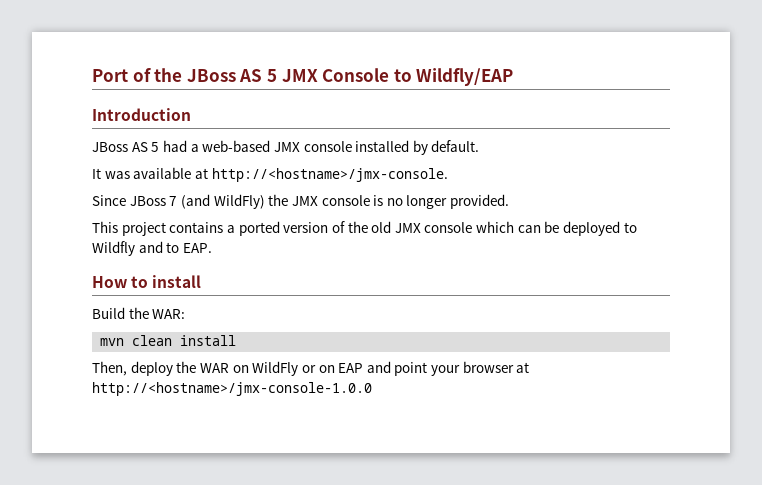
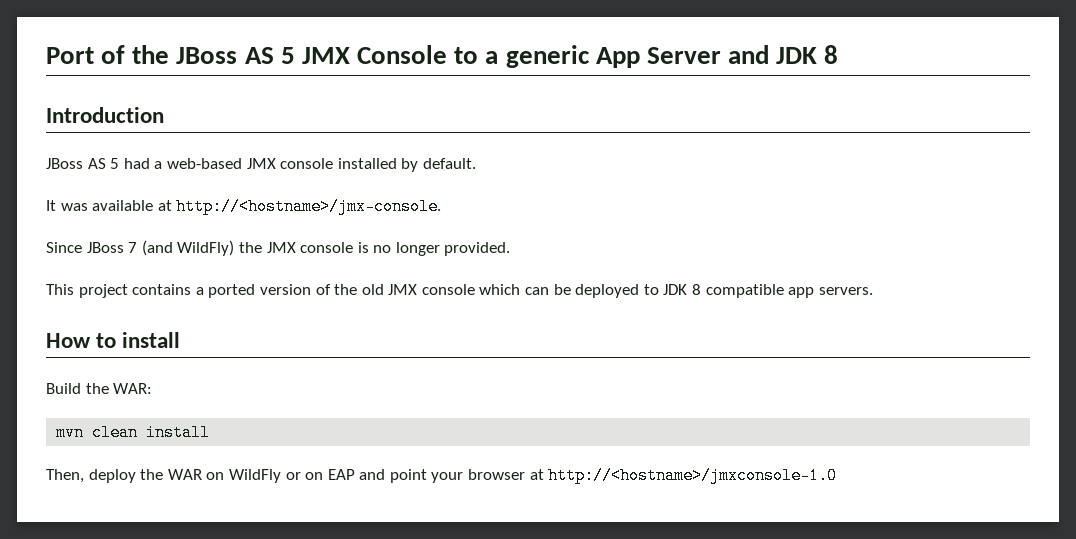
[416,68,514,86] Wildfly/EAP -> [485,45,839,68] a generic App Server and JDK 8
[92,241,212,256] Wildfly and to EAP. -> [663,284,873,298] JDK 8 compatible app servers.
[92,382,372,396] http://<hostname>/jmx-console-1.0.0 -> [548,467,838,484] http://<hostname>/jmxconsole-1.0

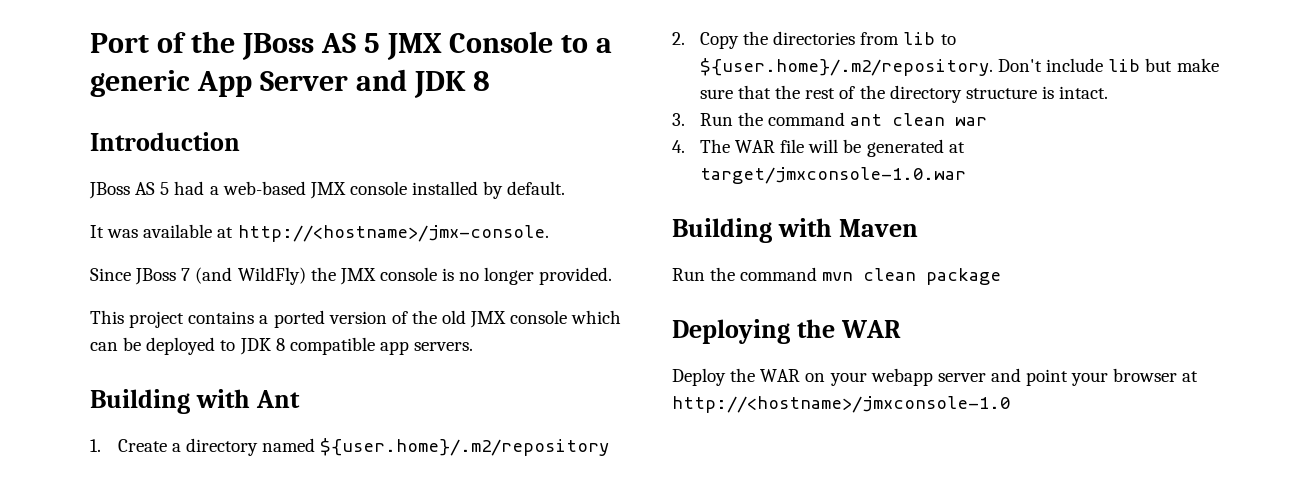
[46,332,181,348] [46,383,153,394] [56,424,211,441] [46,469,355,483] How to install // Build the WAR: // mvn clean install // Then, deploy the WAR on WildFly or on EAP -> [90,389,300,414] [90,438,610,456] [672,31,956,49] [699,58,1219,76] [699,85,1109,103] [672,112,988,126] [672,139,965,157] [699,167,966,184] [672,218,918,243] [672,267,1002,285] [672,319,901,344] [672,368,986,386] Building with Ant // 1. Create a directory named ${user.home}/.m2/repository // 2. Copy the directories from lib to ${user.home}/.m2/repository. Don't include lib but make sure that the rest of the directory structure is intact. // 3. Run the command ant clean war // 4. The WAR file will be generated at target/jmxconsole-1.0.war // Building with Maven // Run the command mvn clean package // Deploying the WAR // Deploy the WAR on your webapp server

